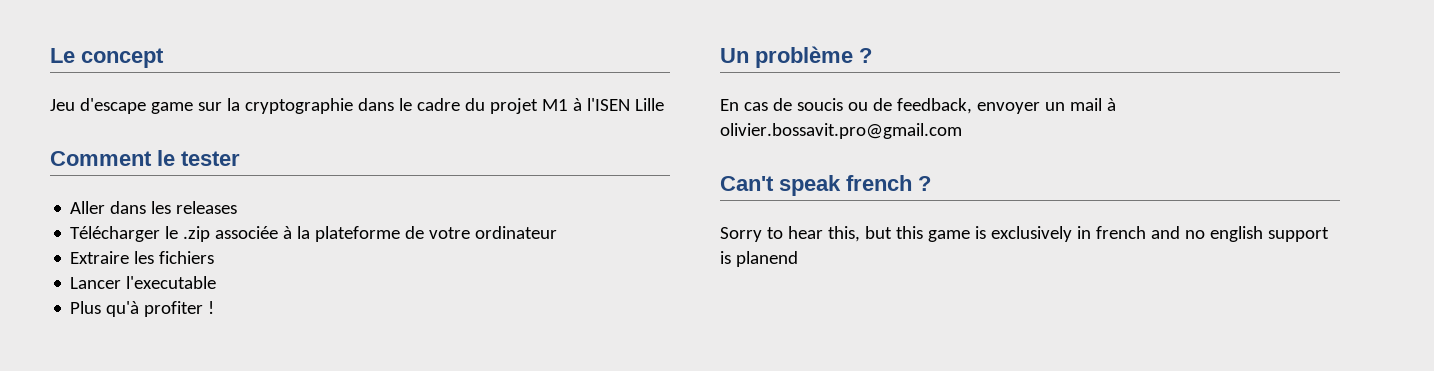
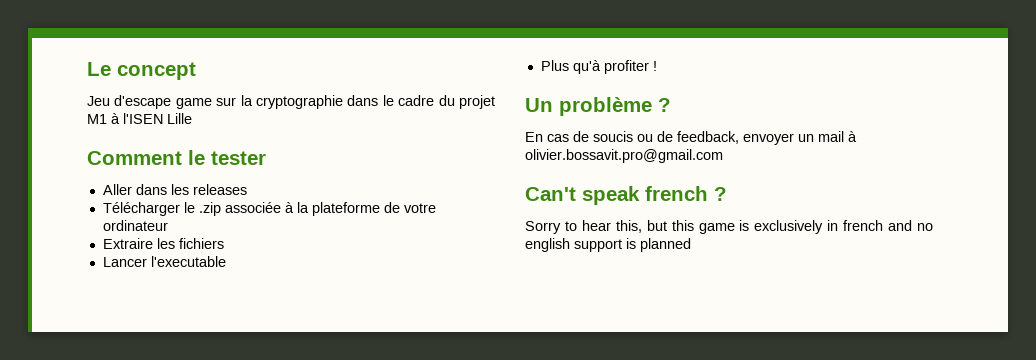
[735,251,798,267] planend -> [640,238,691,252] planned

